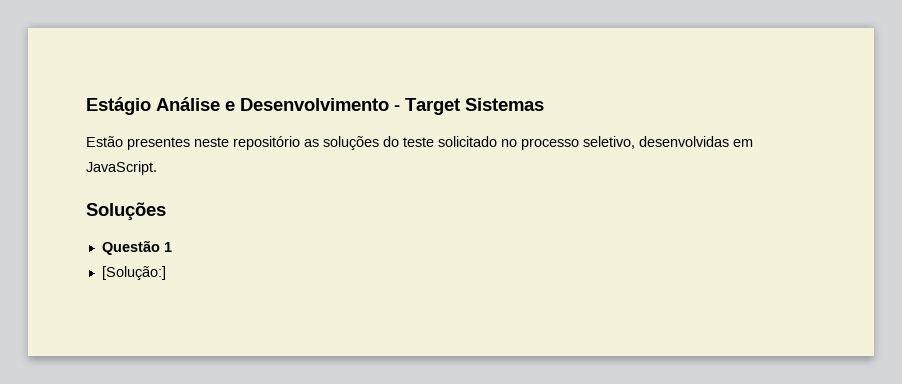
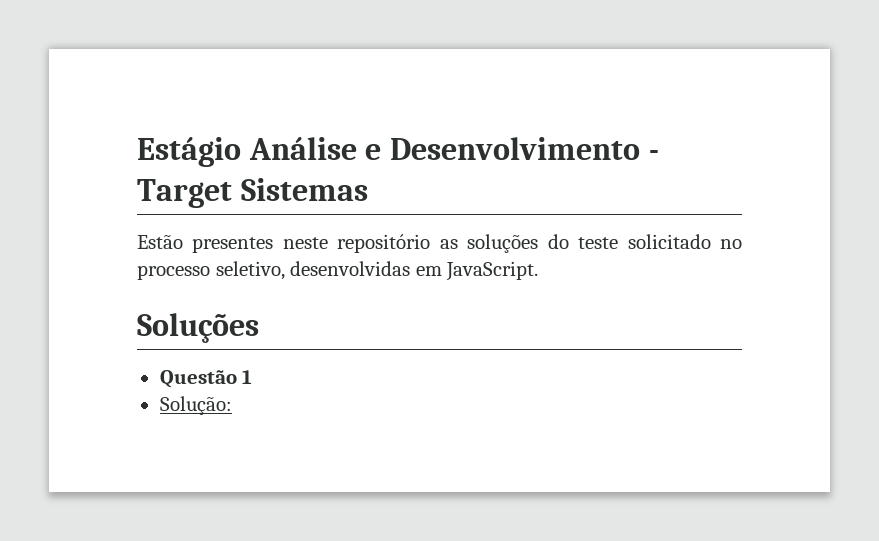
[101,266,166,280] [Solução:] -> [159,396,232,415] Solução:

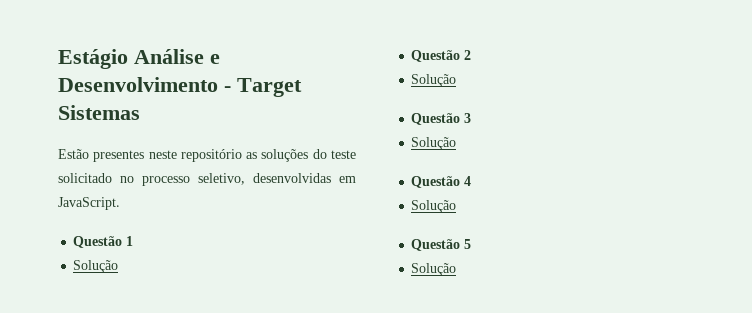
[137,313,259,343] // Soluções -> (120, 203) none
[159,396,232,415] Solução: -> [73,260,119,273] [411,50,472,62] [411,74,457,87] [411,113,472,125] [411,137,457,150] [411,176,472,188] [411,200,457,213] [411,239,472,251] [411,263,457,276] Solução // Questão 2 // Solução // Questão 3 // Solução // Questão 4 // Solução // Questão 5 // Solução

